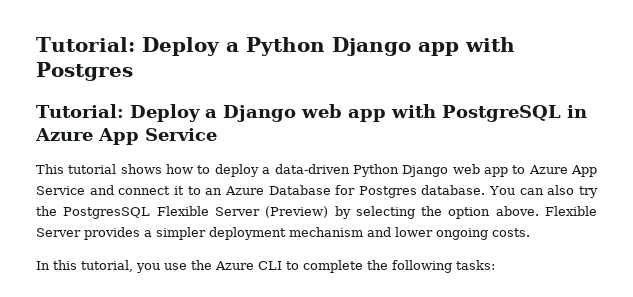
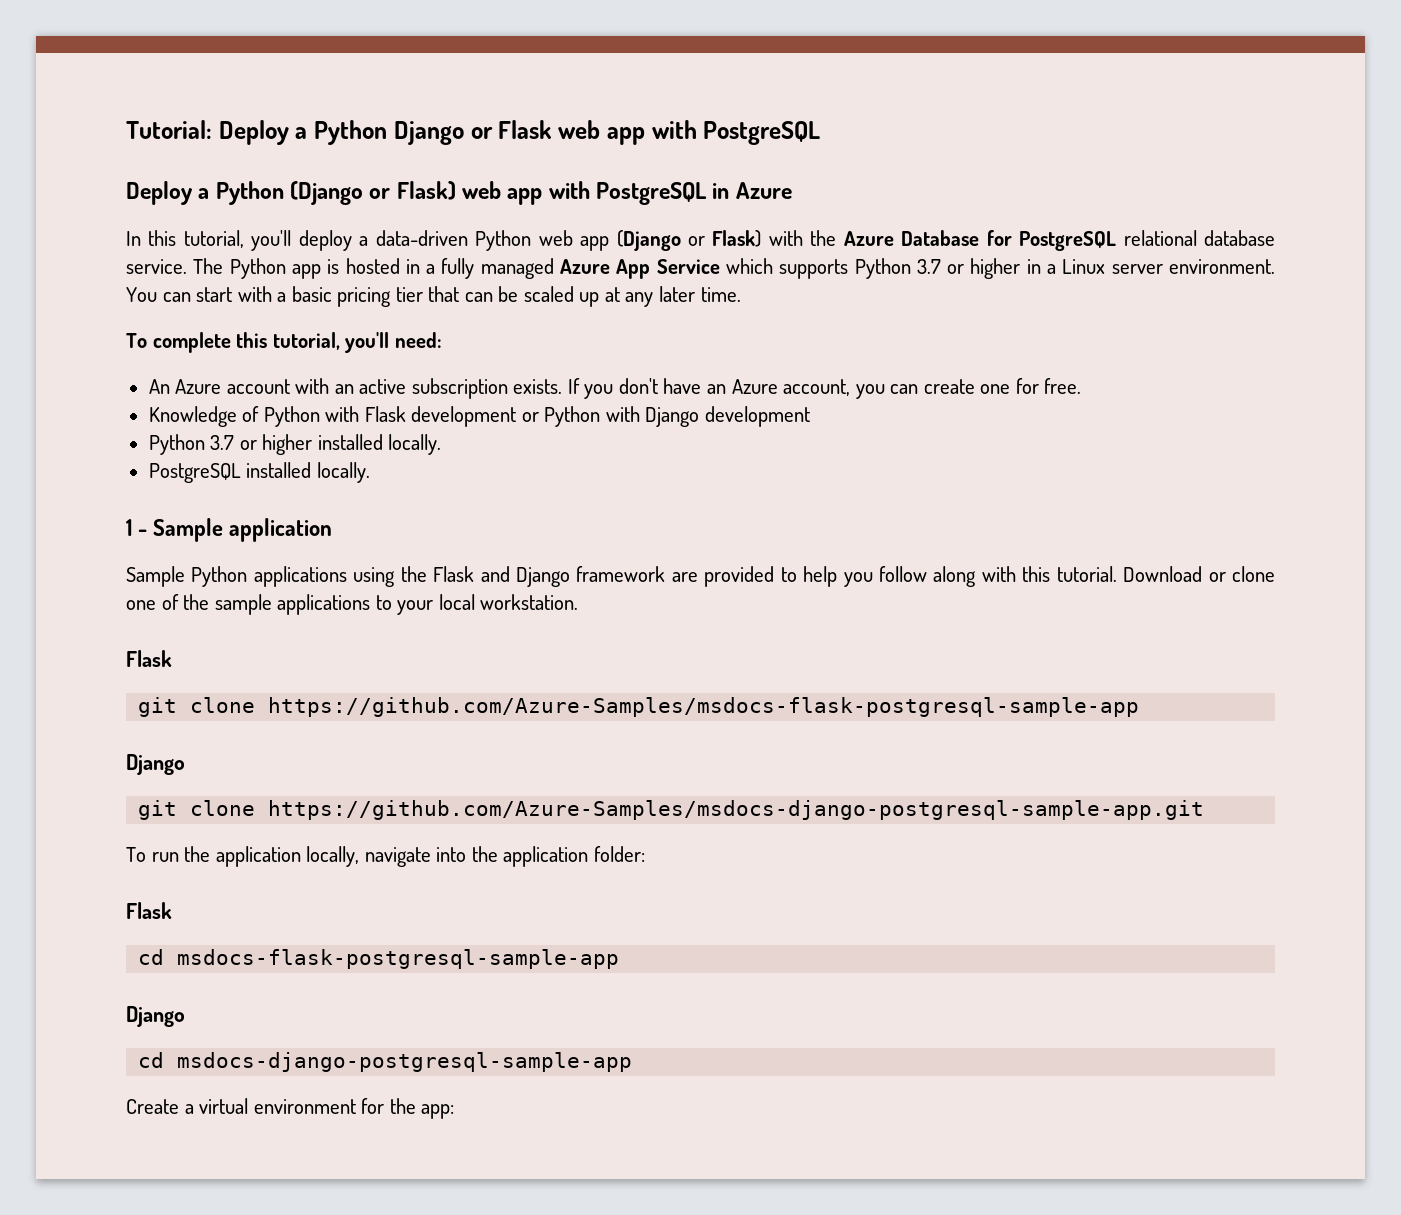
[417,37,515,56] [36,62,133,81] [36,104,296,122] app with Postgres // Tutorial: Deploy a Django -> [470,120,821,145] [126,181,456,205] or Flask web app with PostgreSQL // Deploy a Python (Django or Flask)
[98,128,217,145] [36,164,211,174] App Service // This tutorial shows how to -> [126,230,292,251] // In this tutorial, you'll
[402,164,597,177] [36,185,599,198] [36,206,598,219] [36,227,530,240] [36,260,495,273] Django web app to Azure App Service and connect it to an Azure Database for Postgres database. You can also try the PostgresSQL Flexible Server (Preview) by selecting the option above. Flexible Server provides a simpler deployment mechanism and lower ongoing costs. // In this tutorial, you use the Azure CLI to complete the following tasks: -> [538,230,1276,251] [126,258,1276,279] [126,286,741,307] [126,332,442,353] [148,378,1082,399] [148,406,810,427] [148,434,442,455] [148,462,370,483] [126,518,333,542] [126,566,1275,587] [126,594,579,615] [126,650,172,667] [138,697,1140,717] [126,754,185,775] [138,800,1205,820] [126,846,645,867] [126,902,172,919] [138,949,620,969] [126,1006,185,1027] [138,1052,633,1072] [126,1098,455,1119] web app (Django or Flask) with the Azure Database for PostgreSQL relational database service. The Python app is hosted in a fully managed Azure App Service which supports Python 3.7 or higher in a Linux server environment. You can start with a basic pricing tier that can be scaled up at any later time. // To complete this tutorial, you'll need: // An Azure account with an active subscription exists. If you don't have an Azure account, you can create one for free. // Knowledge of Python with Flask development or Python with Django development // Python 3.7 or higher installed locally. // PostgreSQL installed locally. // 1 - Sample application // Sample Python applications using the Flask and Django framework are provided to help you follow along with this tutorial. Download or clone one of the sample applications to your local workstation. // Flask // git clone https://github.com/Azure-Samples/msdocs-flask-postgresql-sample-app // Django // git clone https://github.com/Azure-Samples/msdocs-django-postgresql-sample-app.git // To run the application locally, navigate into the application folder: // Flask // cd msdocs-flask-postgresql-sample-app // Django // cd msdocs-django-postgresql-sample-app // Create a virtual environment for the app:

